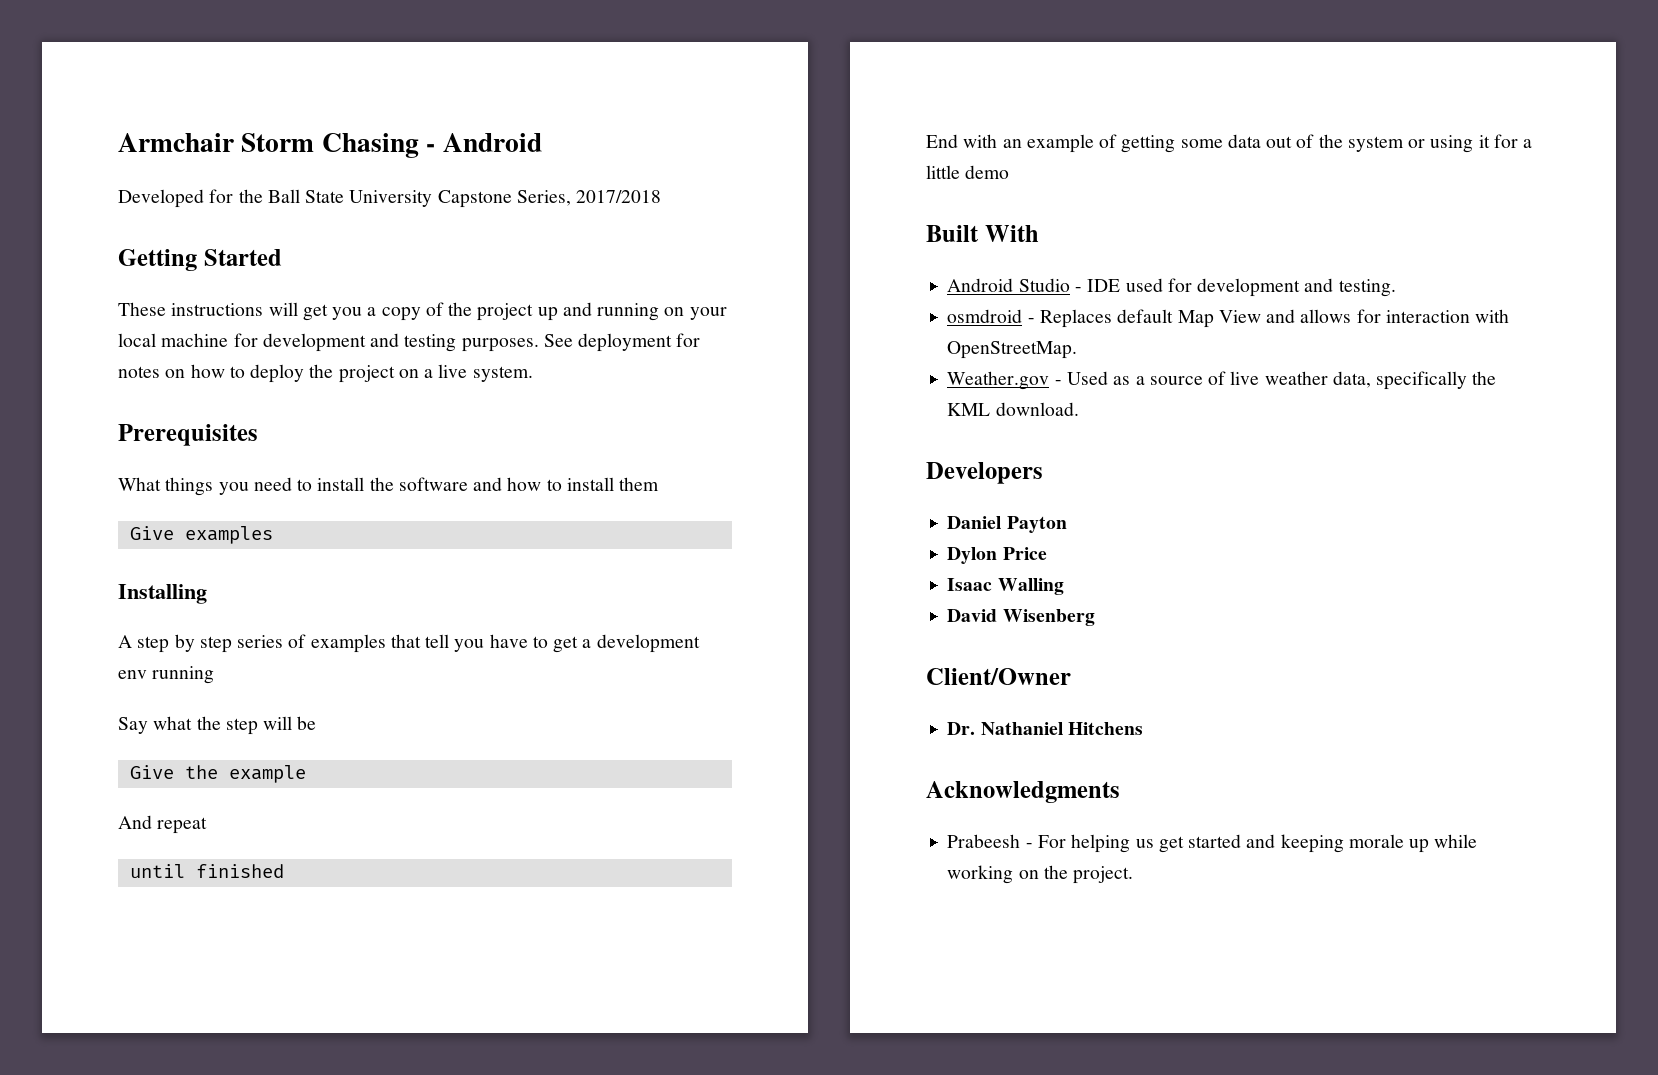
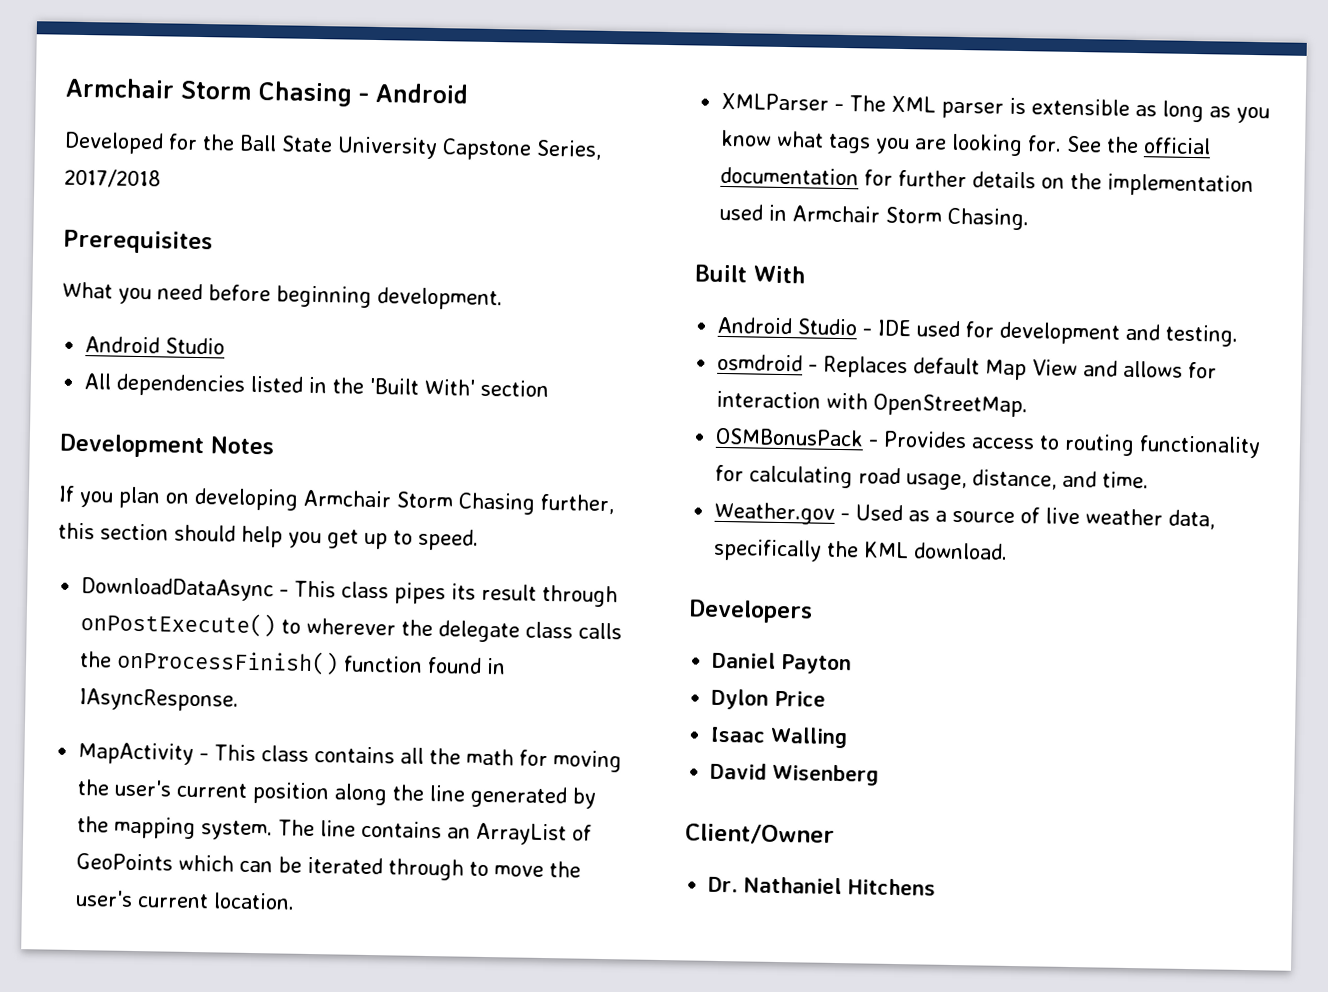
[118,249,282,271] [118,302,727,321] [118,333,701,352] [118,364,533,383] // Getting Started // These instructions will get you a copy of the project up and running on your local machine for development and testing purposes. See deployment for notes on how to deploy the project on a live system. -> (161, 178) none
[165,477,214,496] things -> (113, 290) none
[297,477,660,491] [129,526,273,544] [118,584,207,604] [118,634,700,653] [118,666,215,684] [118,716,317,735] [129,765,306,783] [118,815,208,834] [129,864,284,878] [926,134,1533,153] [926,165,1010,179] to install the software and how to install them // Give examples // Installing // A step by step series of examples that tell you have to get a development env running // Say what the step will be // Give the example // And repeat // until finished // End with an example of getting some data out of the system or using it for a little demo -> [208,284,503,311] [85,336,226,355] [84,373,550,398] [59,433,274,459] [58,485,615,515] [58,522,479,551] [81,577,619,608] [80,611,623,643] [79,648,507,676] [79,688,240,712] [78,742,623,773] [77,779,597,809] [77,816,593,846] [76,853,582,881] [75,890,296,910] [721,92,1271,124] [720,129,1212,157] [720,166,1255,198] [719,203,1030,231] before beginning development. // Android Studio // All dependencies listed in the 'Built With' section // Development Notes // If you plan on developing Armchair Storm Chasing further, this section should help you get up to speed. // DownloadDataAsync - This class pipes its result through onPostExecute() to wherever the delegate class calls the onProcessFinish() function found in IAsyncResponse. // MapActivity - This class contains all the math for moving the user's current position along the line generated by the mapping system. The line contains an ArrayList of GeoPoints which can be iterated through to move the user's current location. // XMLParser - The XML parser is extensible as long as you know what tags you are looking for. See the official documentation for further details on the implementation used in Armchair Storm Chasing.
(1078, 350) none -> [715,427,1262,459] [715,464,1150,491] // OSMBonusPack - Provides access to routing functionality for calculating road usage, distance, and time.
[926,781,1120,803] [947,834,1478,853] [947,865,1134,884] // Acknowledgments // Prabeesh - For helping us get started and keeping morale up while working on the project. -> (937, 887) none

